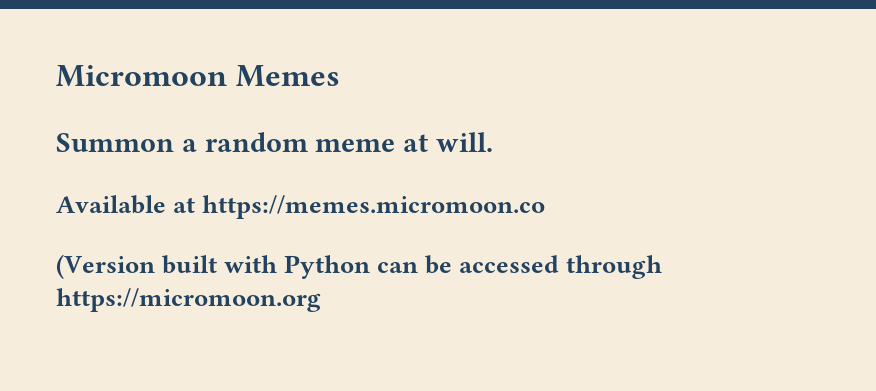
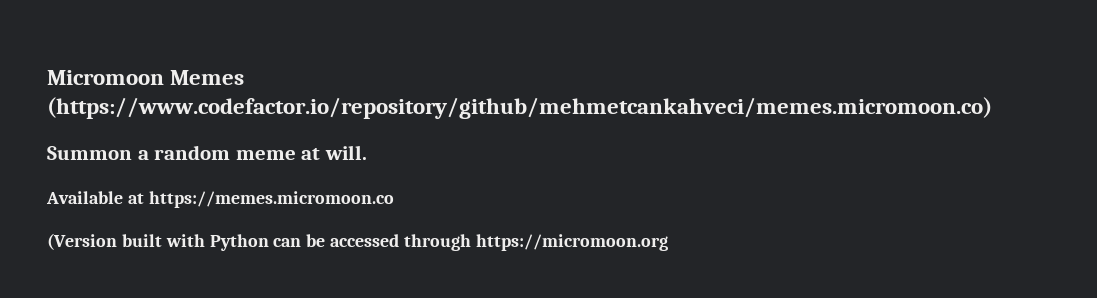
(340, 76) none -> [47,97,992,119] (https://www.codefactor.io/repository/github/mehmetcankahveci/memes.micromoon.co)

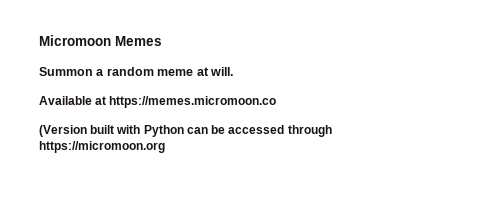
[47,97,992,119] (https://www.codefactor.io/repository/github/mehmetcankahveci/memes.micromoon.co) -> (162, 41) none

